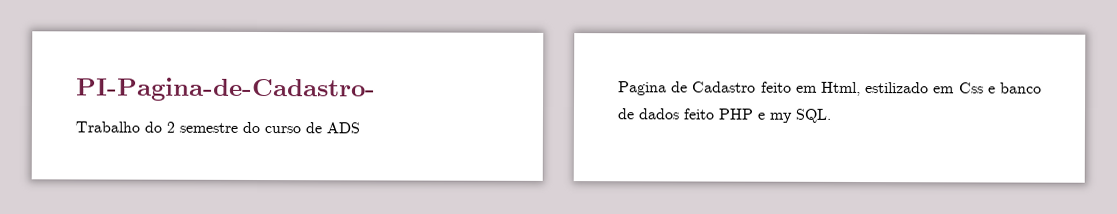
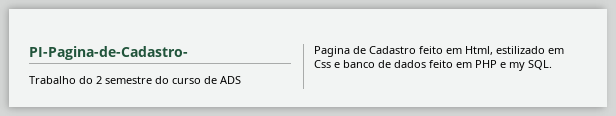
(714, 114) none -> [456,62,472,68] em

